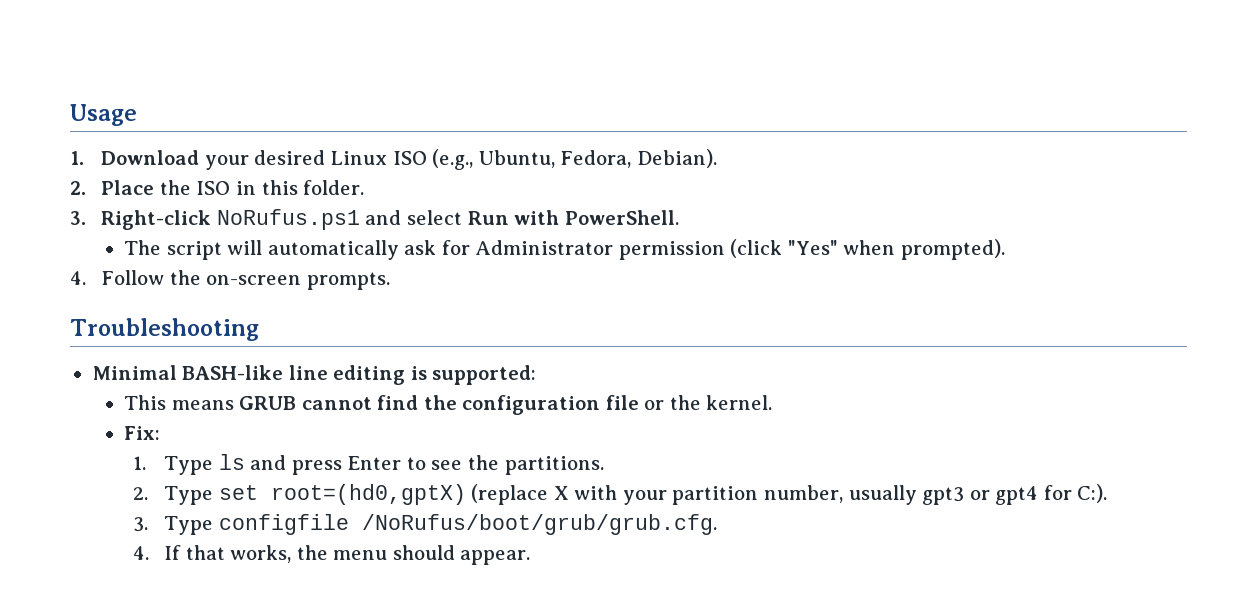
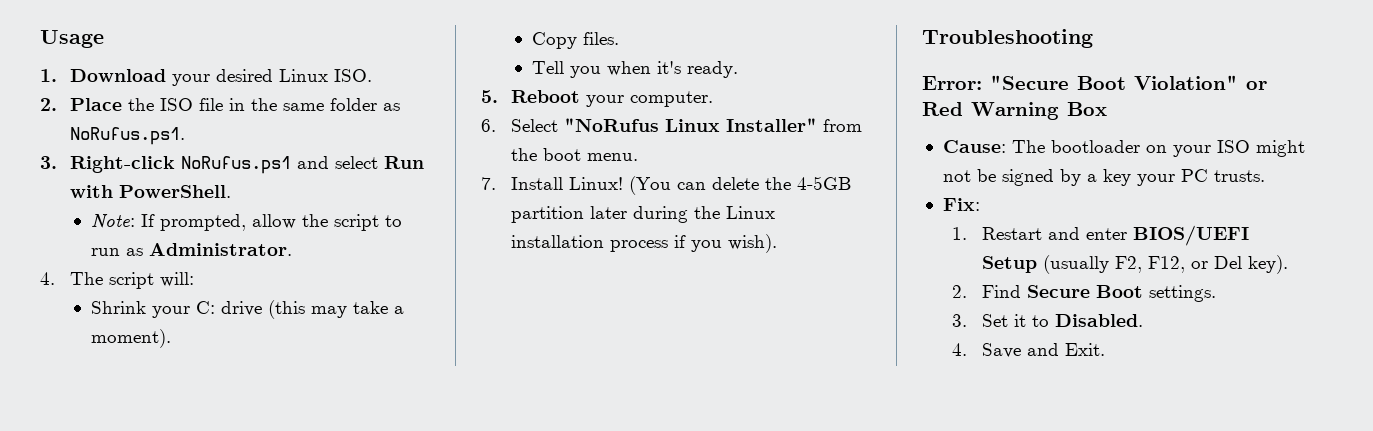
[392,149,717,170] ISO (e.g., Ubuntu, Fedora, Debian). -> [334,69,373,82] ISO.
[236,180,365,195] in this folder. -> [199,98,401,111] [70,127,186,145] file in the same folder as NoRufus.ps1.
[123,239,1005,260] [70,270,391,290] [70,318,259,341] [92,365,537,385] [123,395,773,415] [123,426,160,440] [132,454,604,475] [132,484,1108,505] [132,514,717,535] [132,545,531,565] The script will automatically ask for Administrator permission (click "Yes" when prompted). // 4. Follow the on-screen prompts. // Troubleshooting // Minimal BASH-like line editing is supported: // This means GRUB cannot find the configuration file or the kernel. // Fix: // 1. Type ls and press Enter to see the partitions. // 2. Type set root=(hd0,gptX) (replace X with your partition number, usually gpt3 or gpt4 for C:). // 3. Type configfile /NoRufus/boot/grub/grub.cfg. // 4. If that works, the menu should appear. -> [90,214,402,231] [90,243,292,256] [40,272,195,289] [90,300,404,319] [90,329,171,348] [531,32,619,49] [531,61,738,78] [481,90,714,107] [481,118,863,132] [511,148,639,161] [481,176,852,195] [511,206,776,223] [511,234,778,253] [922,29,1093,48] [922,75,1267,90] [922,102,1107,120] [942,140,1305,157] [942,169,1265,186] [942,198,980,211] [952,225,1250,246] [982,255,1289,274] [952,285,1217,302] [952,314,1144,327] [952,343,1106,358] Note: If prompted, allow the script to run as Administrator. // 4. The script will: // Shrink your C: drive (this may take a moment). // Copy files. // Tell you when it's ready. // 5. Reboot your computer. // 6. Select "NoRufus Linux Installer" from the boot menu. // 7. Install Linux! (You can delete the 4-5GB partition later during the Linux installation process if you wish). // Troubleshooting // Error: "Secure Boot Violation" or Red Warning Box // Cause: The bootloader on your ISO might not be signed by a key your PC trusts. // Fix: // 1. Restart and enter BIOS/UEFI Setup (usually F2, F12, or Del key). // 2. Find Secure Boot settings. // 3. Set it to Disabled. // 4. Save and Exit.

